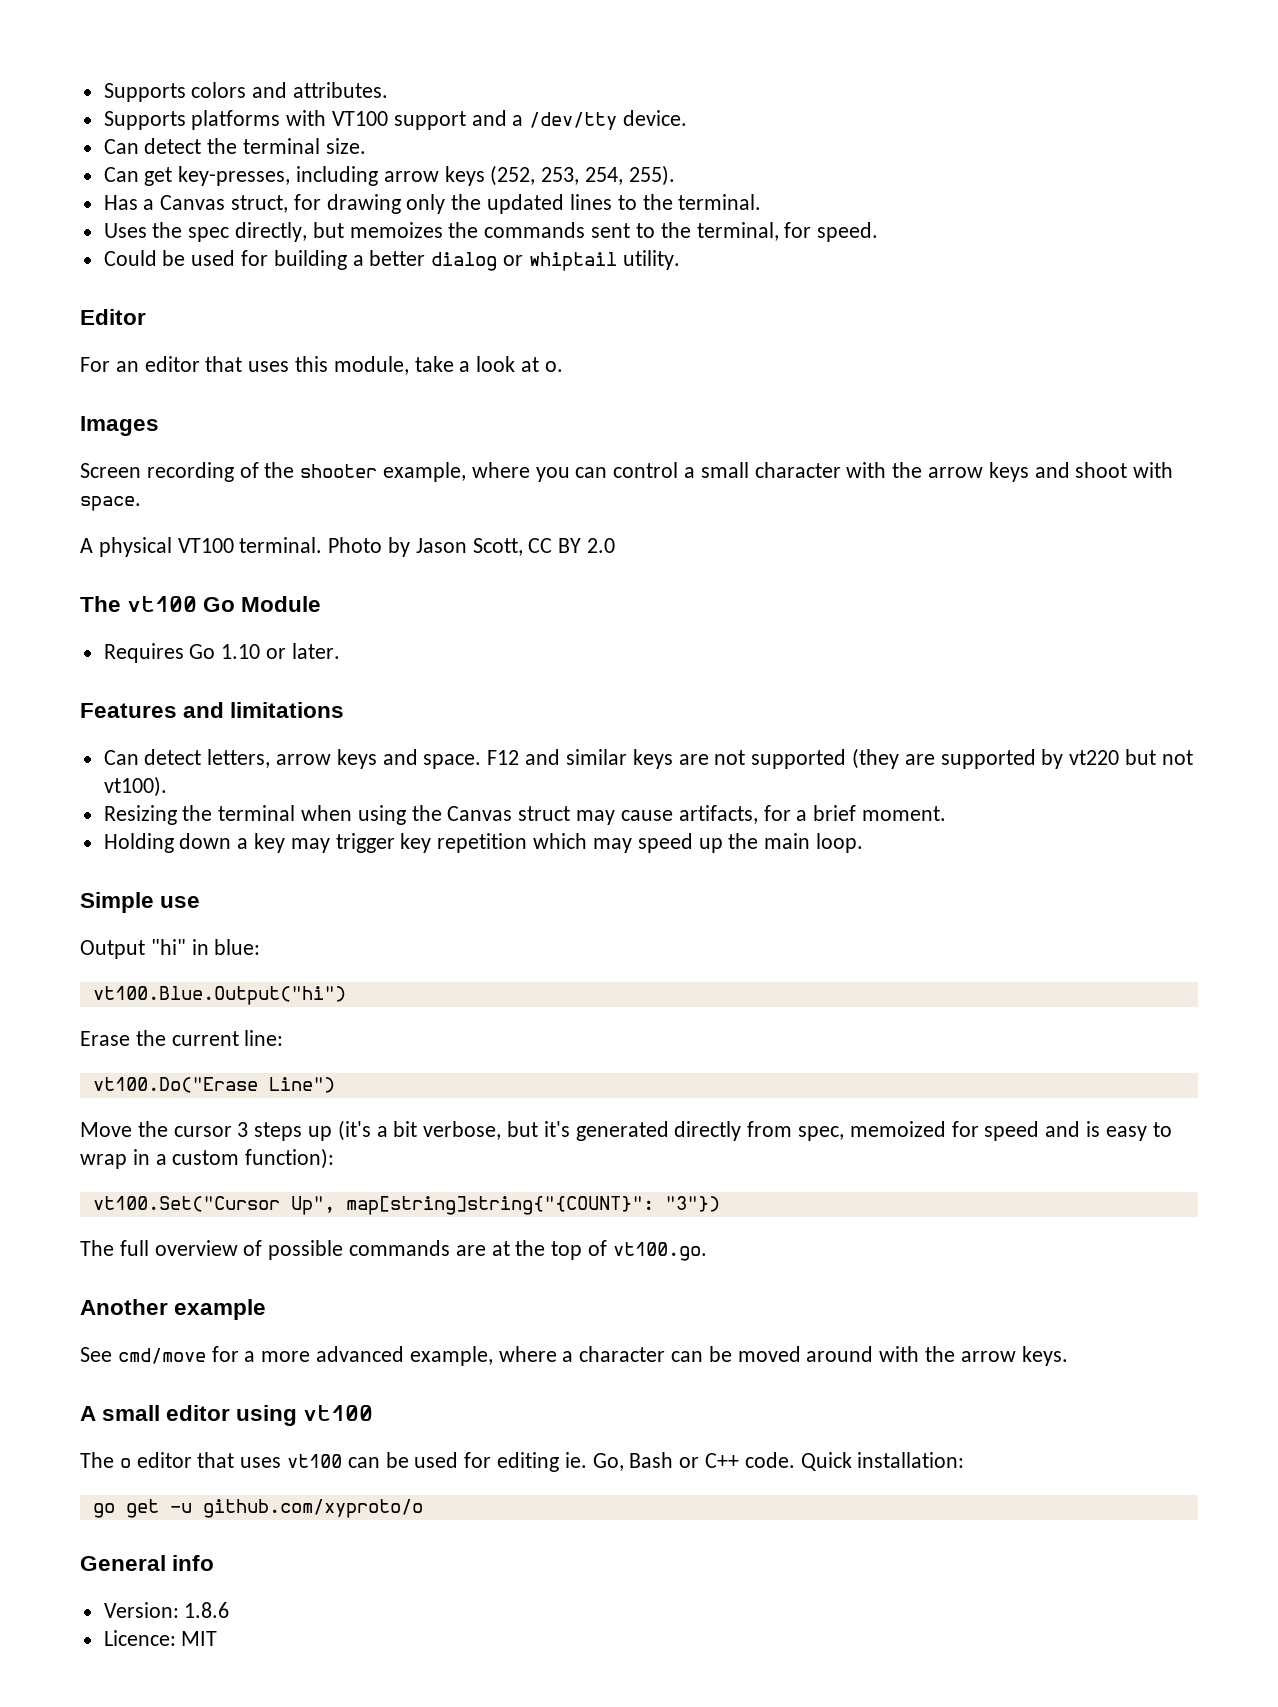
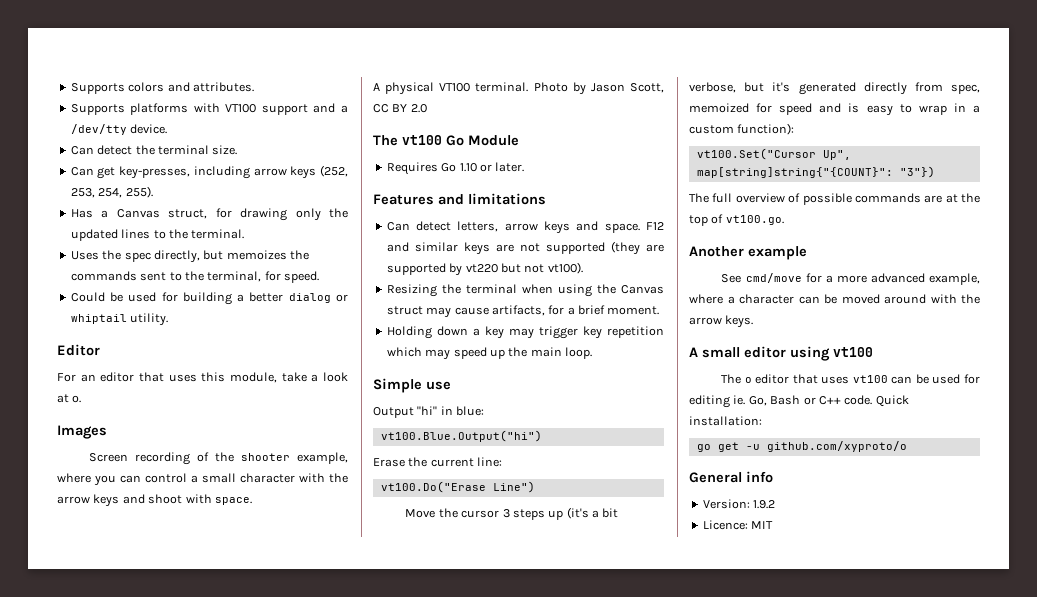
[184,1602,230,1618] 1.8.6 -> [753,500,776,509] 1.9.2

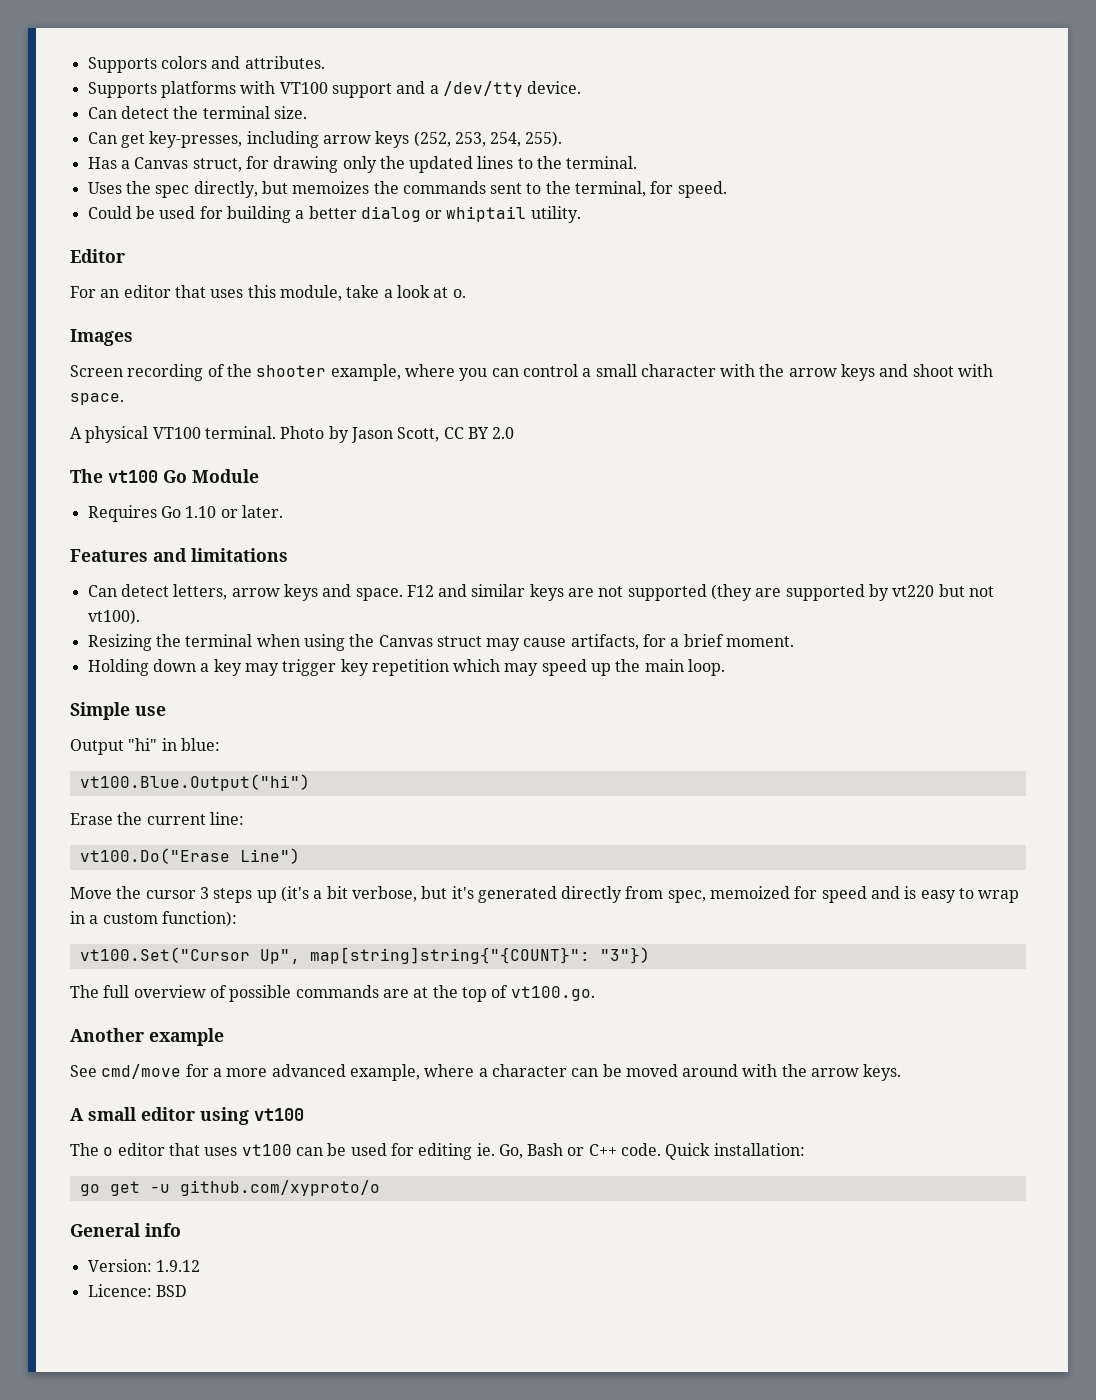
[753,500,776,509] 1.9.2 -> [155,1260,200,1272] 1.9.12
[751,521,774,529] MIT -> [155,1285,187,1297] BSD

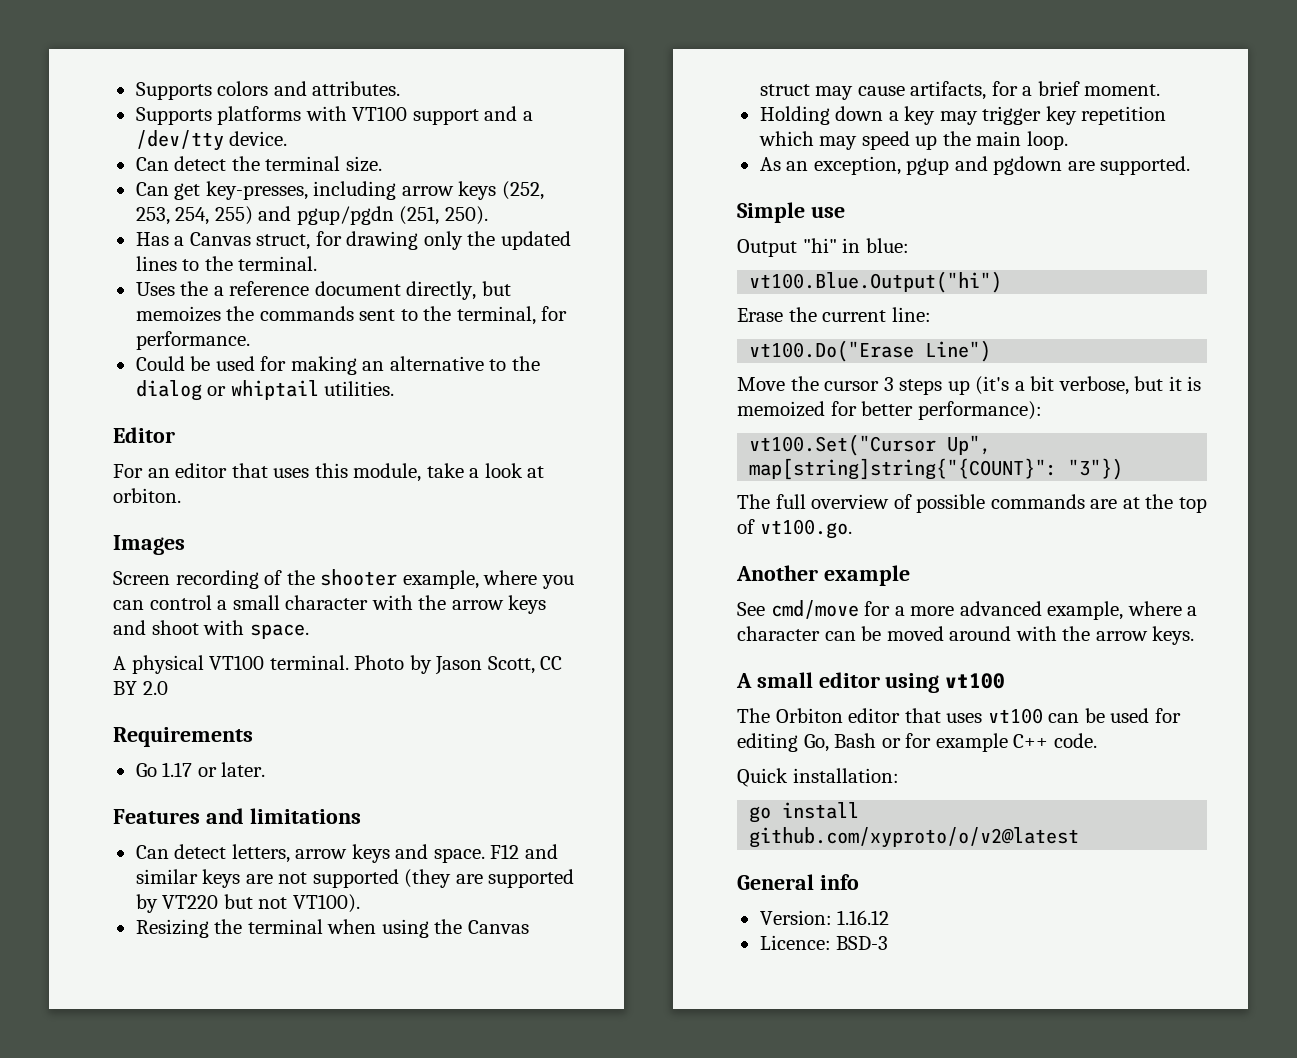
[525,131,563,147] 255). -> [214,206,488,225] 255) and pgup/pgdn (251, 250).
[155,185,190,198] spec -> [213,281,401,296] a reference document
[677,181,727,198] speed. -> [135,331,250,350] performance.
[226,206,357,223] building a better -> [290,356,540,375] making an alternative to the
[530,206,581,223] utility. -> [324,381,395,396] utilities.
[452,289,466,298] o. -> [113,488,181,503] orbiton.
[70,469,259,483] [87,505,217,522] The vt100 Go Module // Requires Go 1.10 -> [113,727,253,747] [135,762,193,777] Requirements // Go 1.17
[892,585,935,597] vt220 -> [162,895,219,909] VT220
[87,609,140,625] vt100). -> [292,894,360,913] VT100).
(726, 667) none -> [759,156,1191,175] // As an exception, pgup and pgdown are supported.
[451,886,1020,903] [70,911,237,927] it's generated directly from spec, memoized for speed and is easy to wrap in a custom function): -> [1168,376,1202,391] [737,401,1042,420] it is memoized for better performance):
[103,1147,114,1156] o -> [775,708,843,723] Orbiton
[476,1143,495,1156] ie. -> (798, 742) none
(585, 1151) none -> [905,733,1008,752] for example
(662, 1149) none -> (1097, 740) //
[109,1180,380,1196] get -u github.com/xyproto/o -> [782,802,860,819] [749,827,1080,848] install github.com/xyproto/o/v2@latest
[155,1260,200,1272] 1.9.12 -> [837,910,890,925] 1.16.12
[155,1285,187,1297] BSD -> [836,936,889,950] BSD-3

